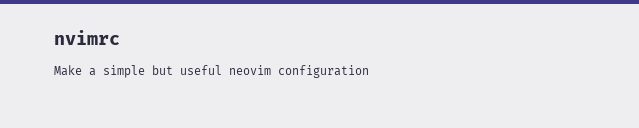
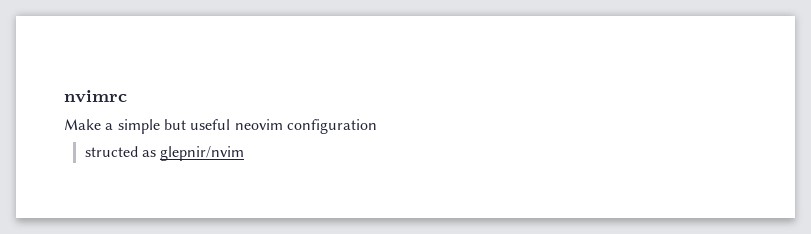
(369, 71) none -> [84,146,245,161] // structed as glepnir/nvim

